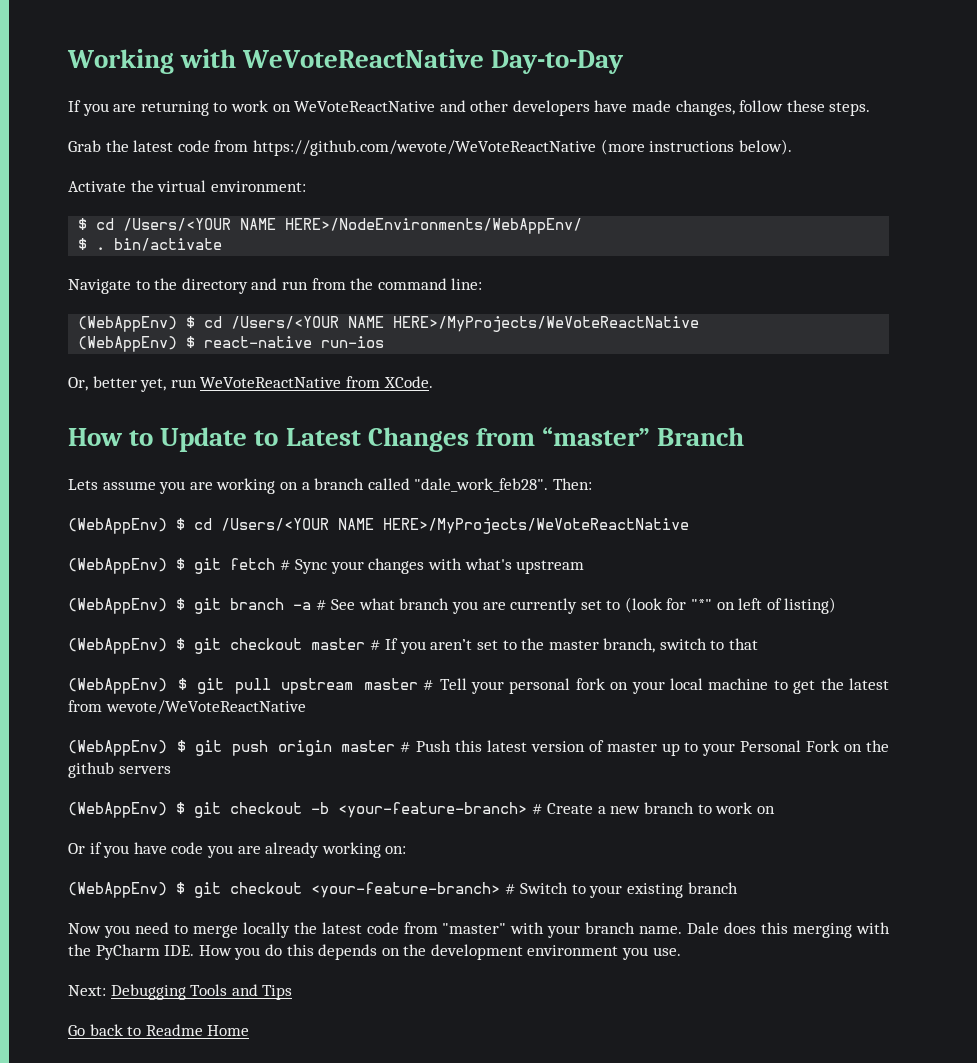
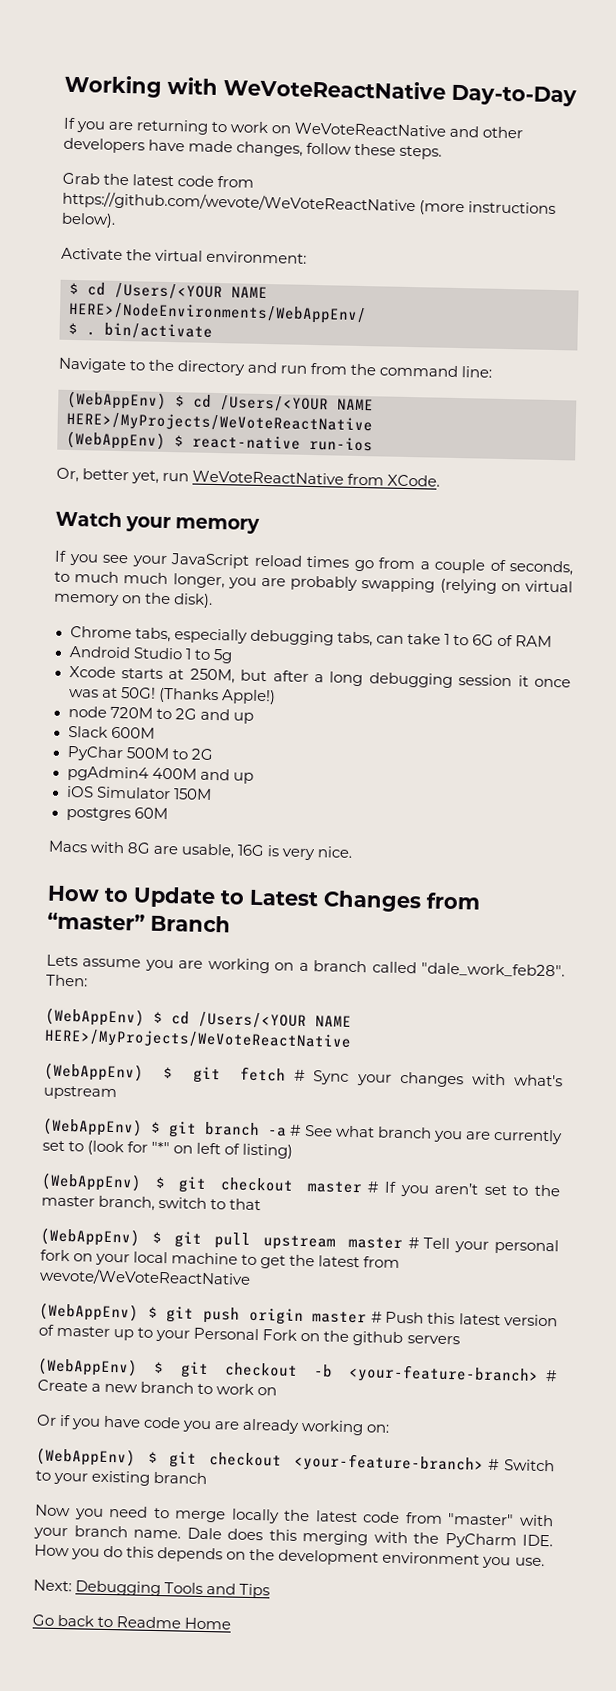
(433, 382) none -> [55,511,261,534] [54,550,573,576] [54,571,573,594] [53,592,214,608] [69,625,553,648] [68,645,233,664] [68,665,572,688] [68,687,276,705] [67,705,254,724] [67,725,155,739] [66,745,213,762] [66,765,254,784] [65,785,212,800] [65,806,168,822] [48,840,353,861] // Watch your memory // If you see your JavaScript reload times go from a couple of seconds, to much much longer, you are probably swapping (relying on virtual memory on the disk). // Chrome tabs, especially debugging tabs, can take 1 to 6G of RAM // Android Studio 1 to 5g // Xcode starts at 250M, but after a long debugging session it once was at 50G! (Thanks Apple!) // node 720M to 2G and up // Slack 600M // PyChar 500M to 2G // pgAdmin4 400M and up // iOS Simulator 150M // postgres 60M // Macs with 8G are usable, 16G is very nice.

